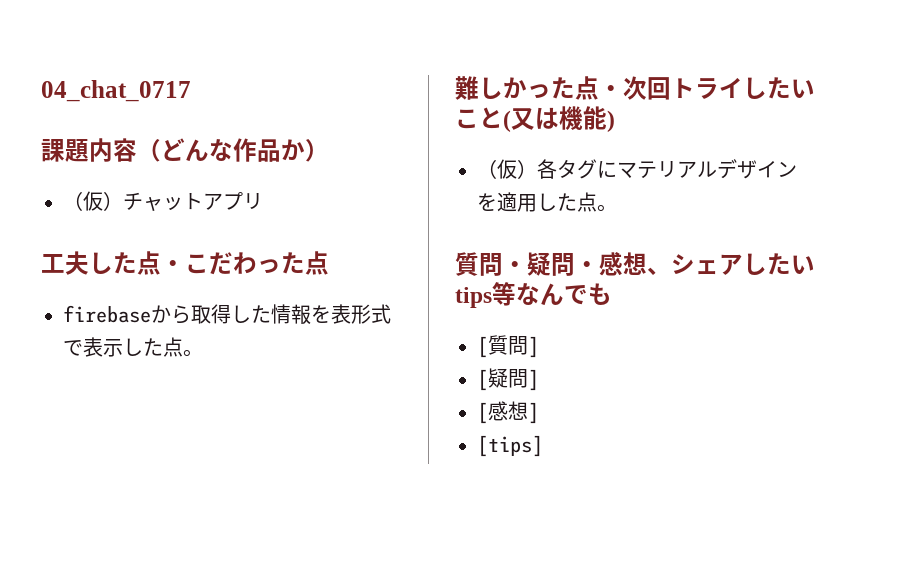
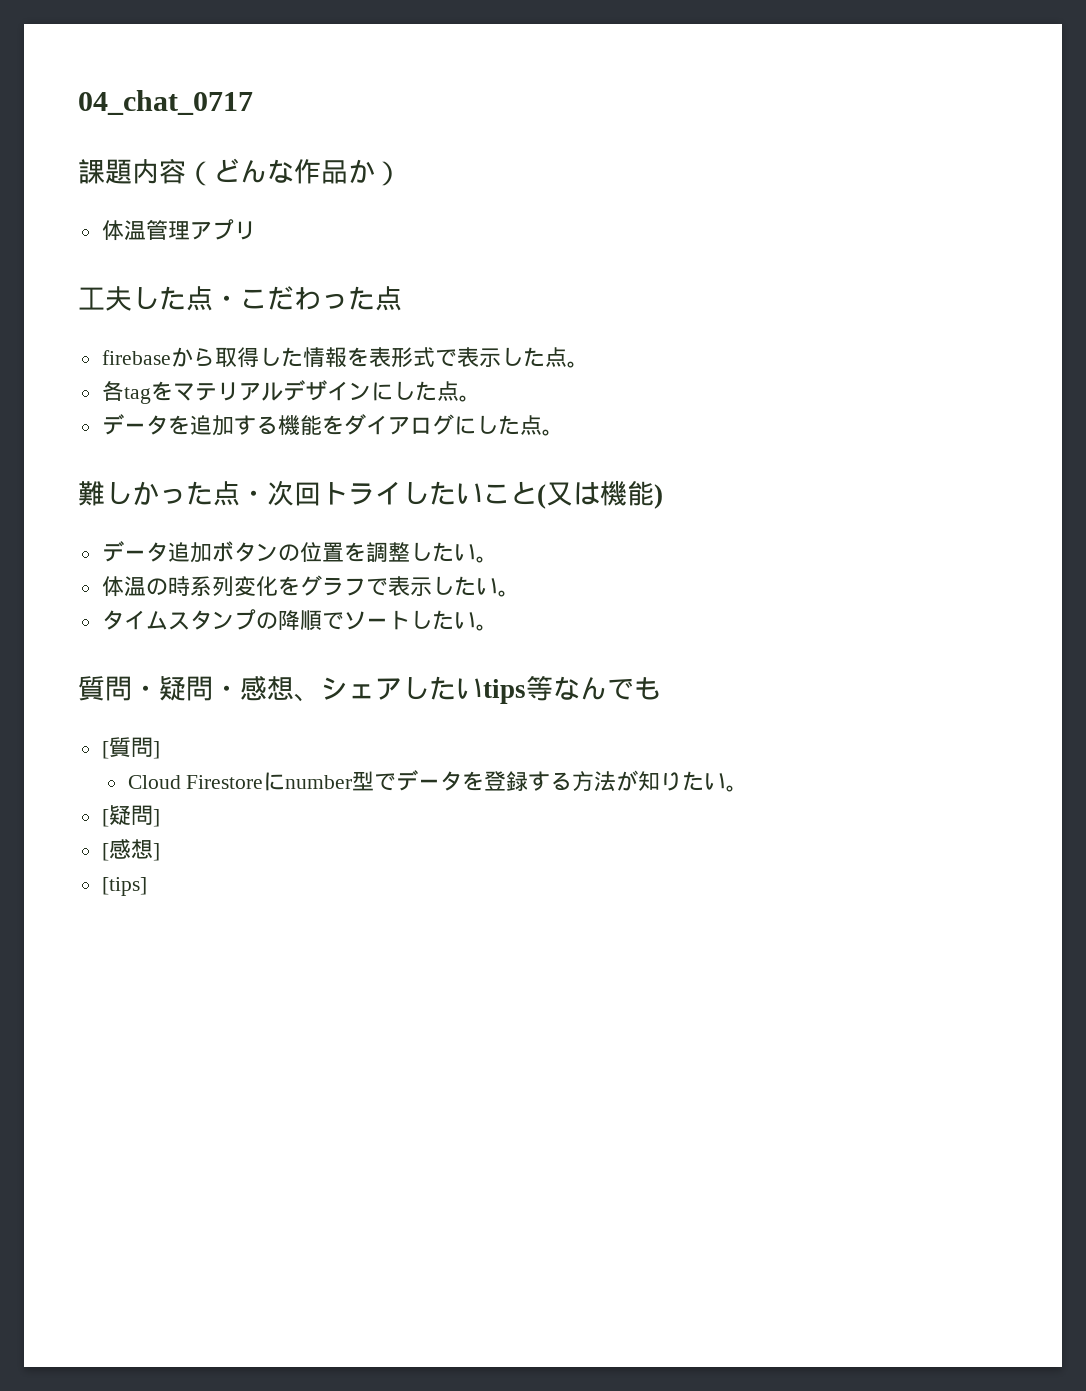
[63,191,203,211] （仮）チャット -> [101,220,190,241] 体温管理
(203, 353) none -> [101,380,481,404] [101,414,564,436] // 各tagをマテリアルデザインにした点。 // データを追加する機能をダイアログにした点。
[477,159,797,179] [477,192,597,212] （仮）各タグにマテリアルデザインを適用した点 -> [101,541,498,563] [101,575,520,597] [101,609,476,631] データ追加ボタンの位置を調整したい。 // 体温の時系列変化をグラフで表示したい。 // タイムスタンプの降順でソートしたい
(539, 347) none -> [127,770,749,792] // Cloud Firestoreにnumber型でデータを登録する方法が知りたい。

